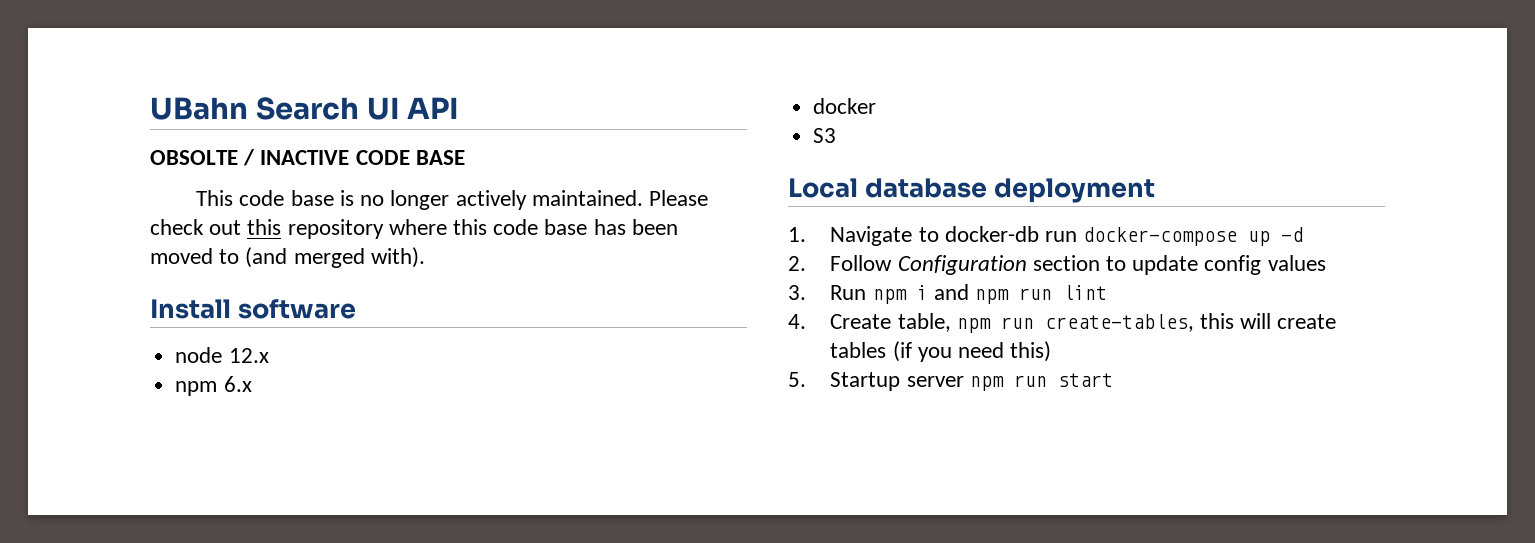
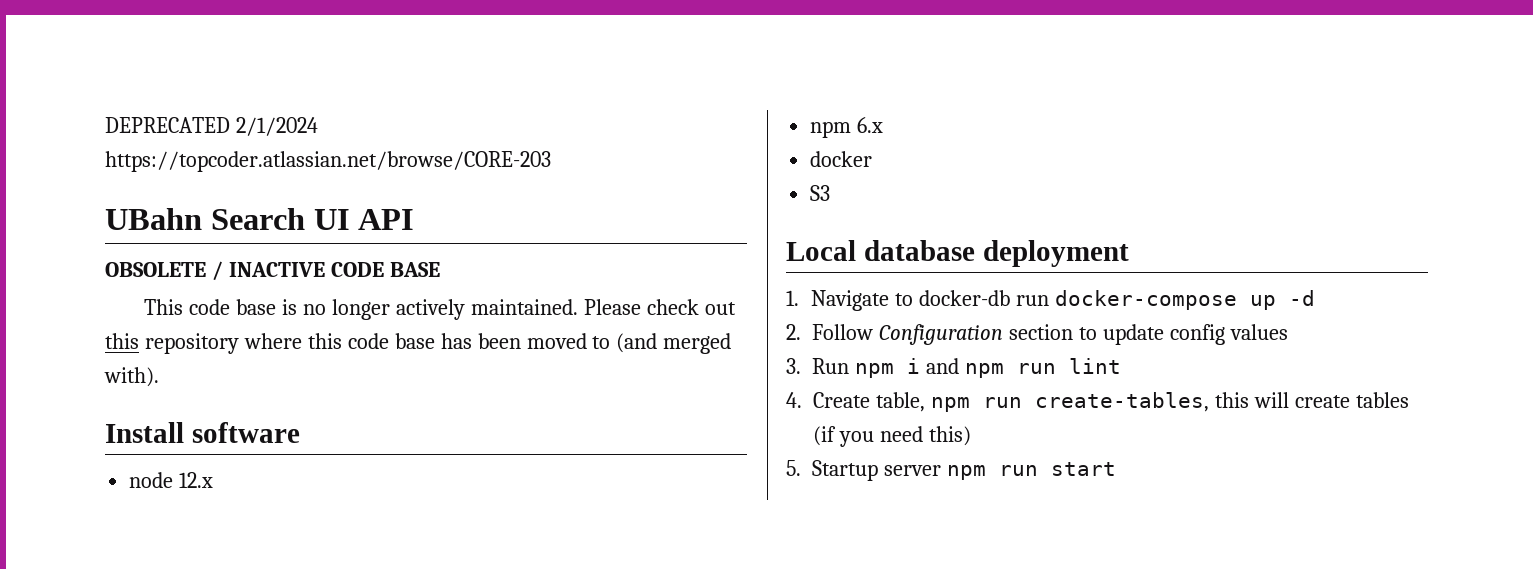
(150, 108) none -> [105,117,318,136] [105,151,551,172] DEPRECATED 2/1/2024 https://topcoder.atlassian.net/browse/CORE-203 //
[150,150,238,165] OBSOLTE -> [105,262,206,277] OBSOLETE

